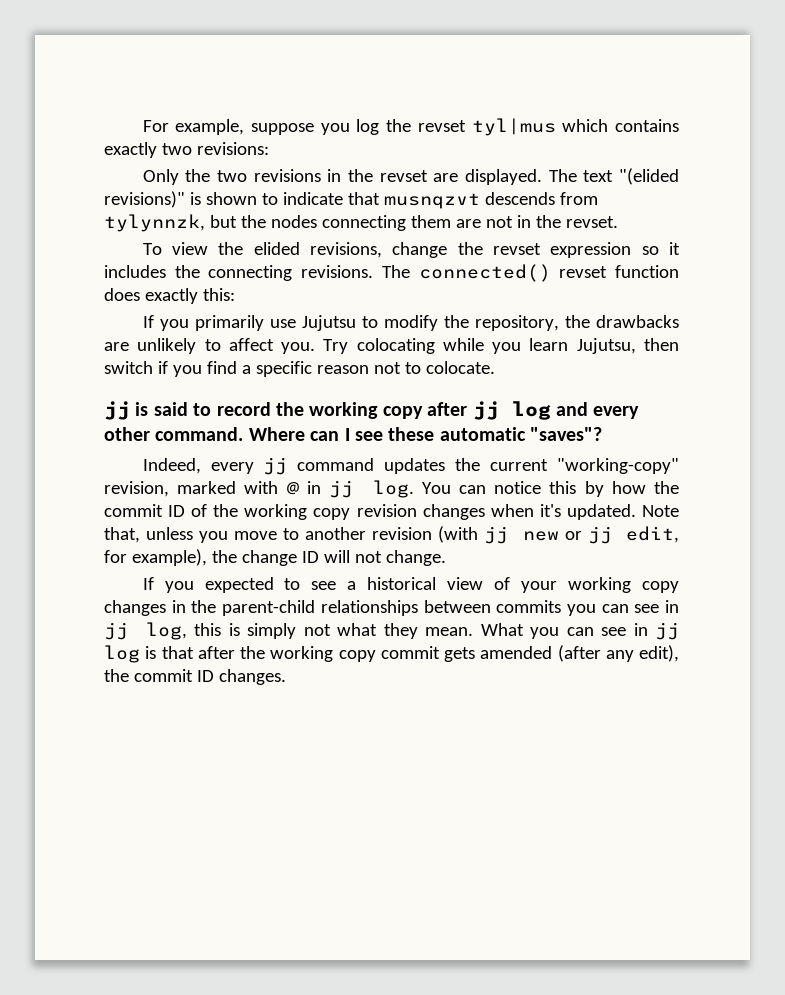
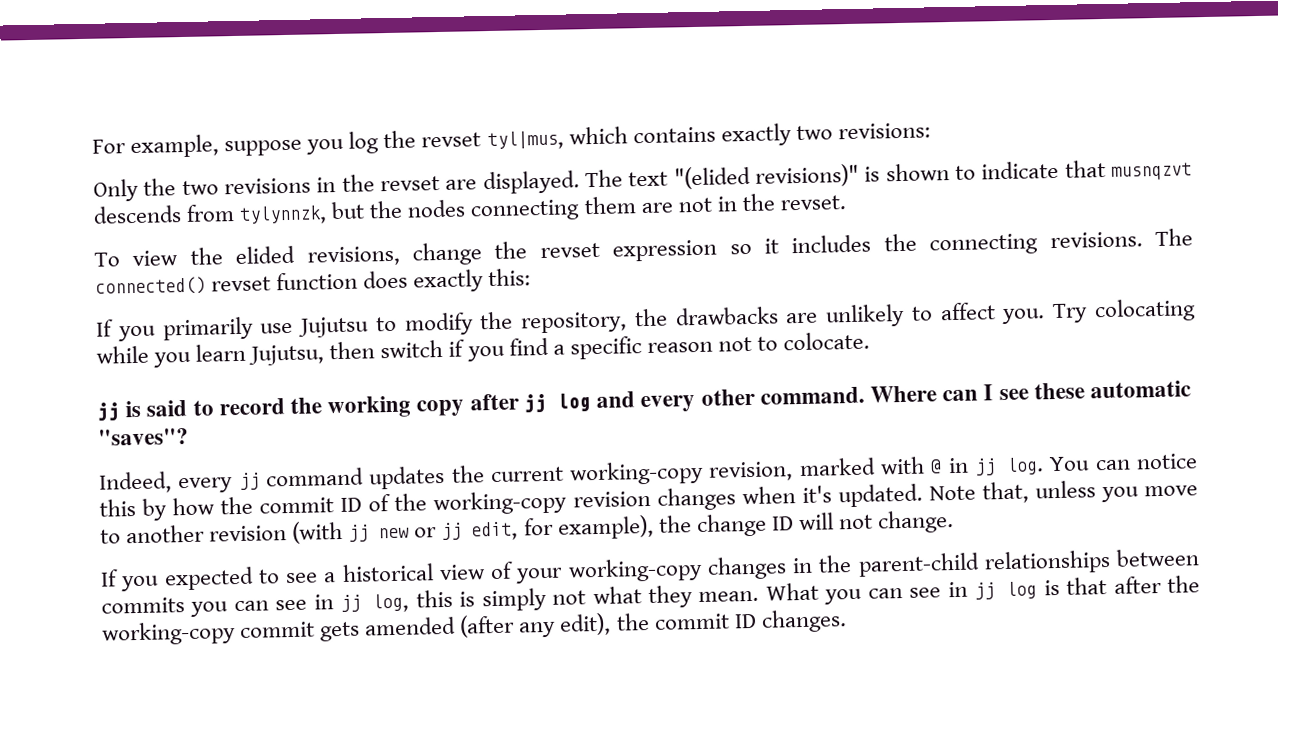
[471,118,556,136] tyl|mus -> [486,130,564,151] tyl|mus,
[557,458,679,474] "working-copy" -> [569,460,705,486] working-copy
[244,504,351,520] working copy -> [433,490,568,516] working-copy
[568,577,679,593] working copy -> [567,557,703,583] working-copy
[270,646,376,662] working copy -> [101,621,236,646] working-copy

